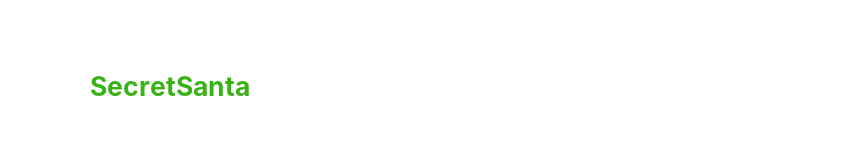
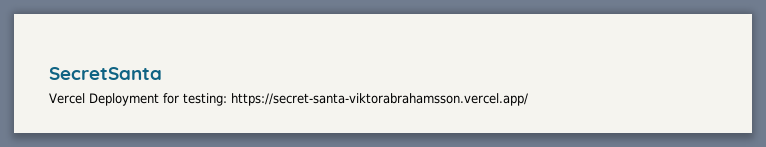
(250, 86) none -> [49,93,528,106] // Vercel Deployment for testing: https://secret-santa-viktorabrahamsson.vercel.app/

